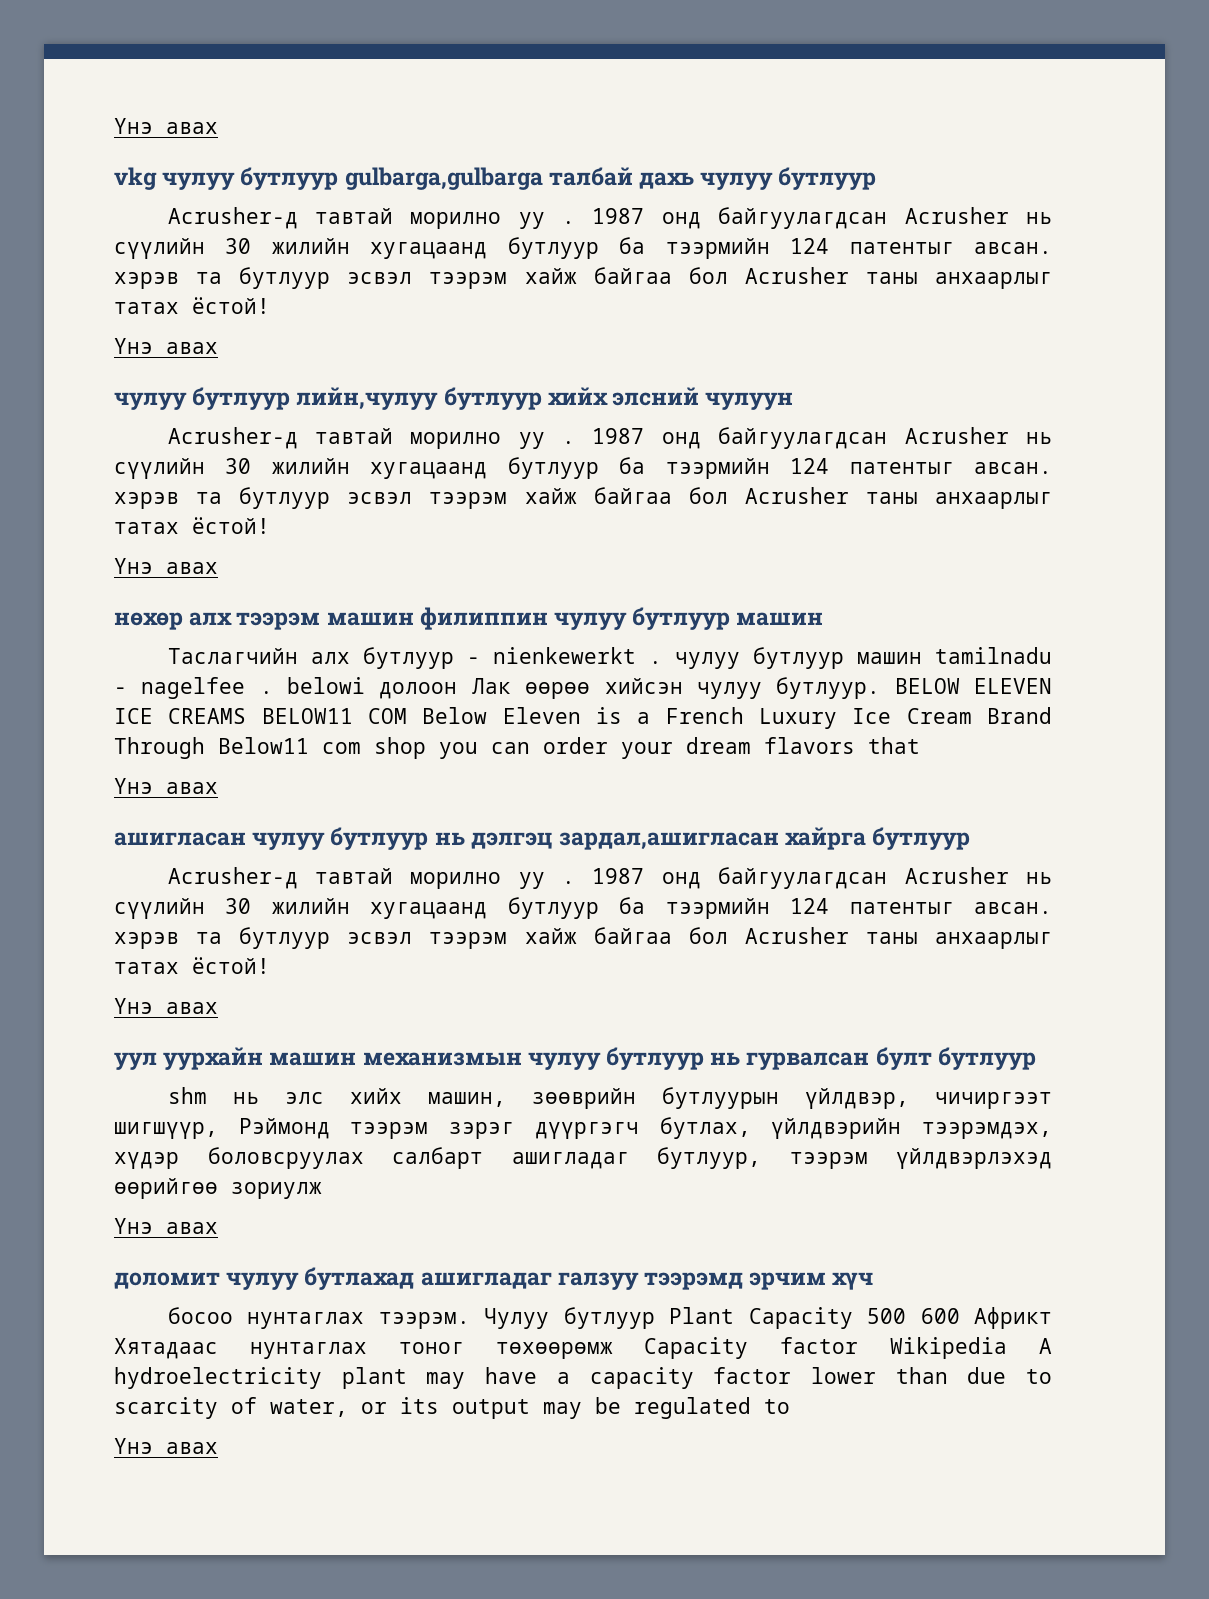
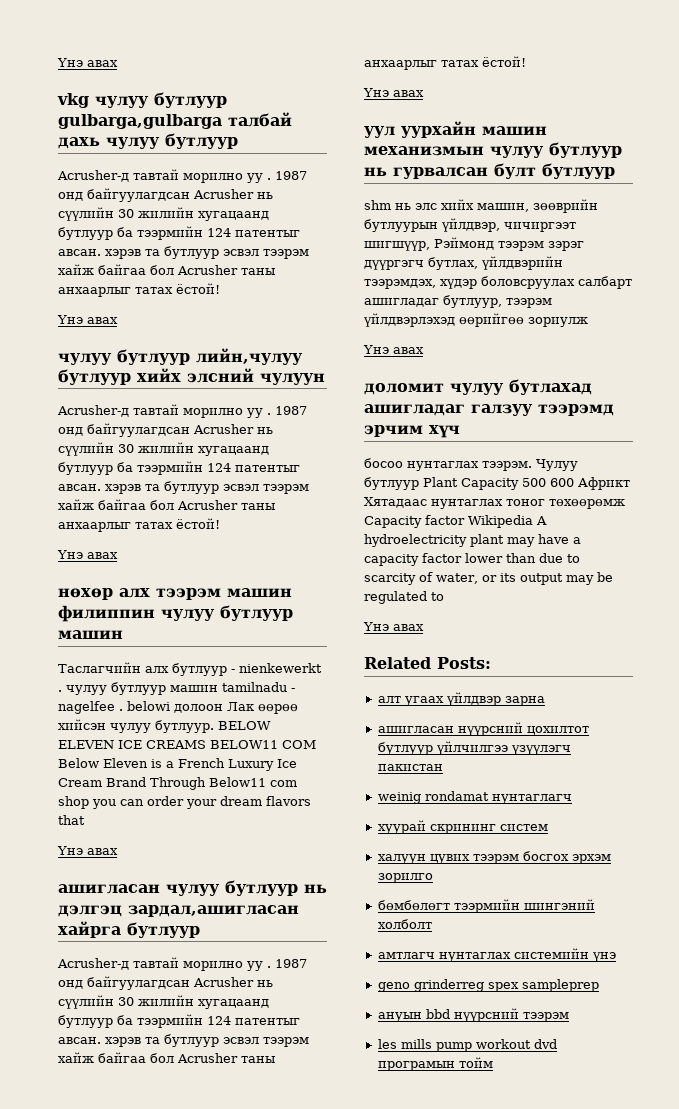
(218, 1448) none -> [364,657,491,669] [377,692,545,706] [377,722,589,736] [377,741,571,755] [377,764,443,771] [377,791,572,804] [377,820,548,834] [377,851,611,864] [377,873,433,883] [377,899,595,913] [377,919,432,929] [377,948,616,962] [377,979,599,992] [377,1008,569,1022] [377,1039,557,1052] [377,1057,493,1071] // Related Posts: // алт угаах үйлдвэр зарна // ашигласан нүүрсний цохилтот бутлуур үйлчилгээ үзүүлэгч пакистан // weinig rondamat нунтаглагч // хуурай скрининг систем // халуун цувих тээрэм босгох эрхэм зорилго // бөмбөлөгт тээрмийн шингэний холболт // амтлагч нунтаглах системийн үнэ // geno grinderreg spex sampleprep // ануын bbd нүүрсний тээрэм // les mills pump workout dvd програмын тойм

